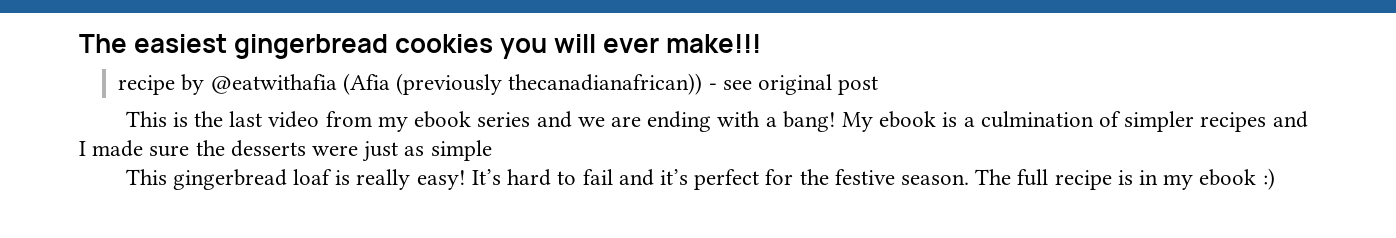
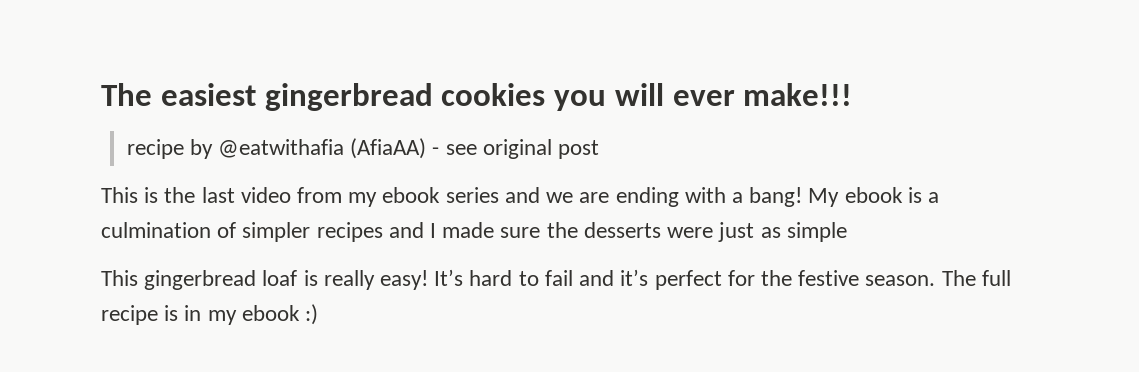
[342,73,703,95] (Afia (previously thecanadianafrican)) -> [350,138,427,159] (AfiaAA)

